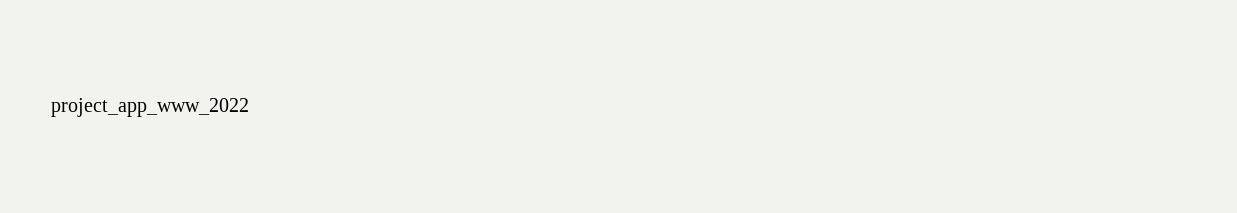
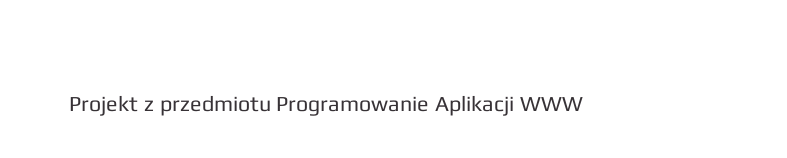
[51,98,249,117] project_app_www_2022 -> [69,95,584,116] Projekt z przedmiotu Programowanie Aplikacji WWW

